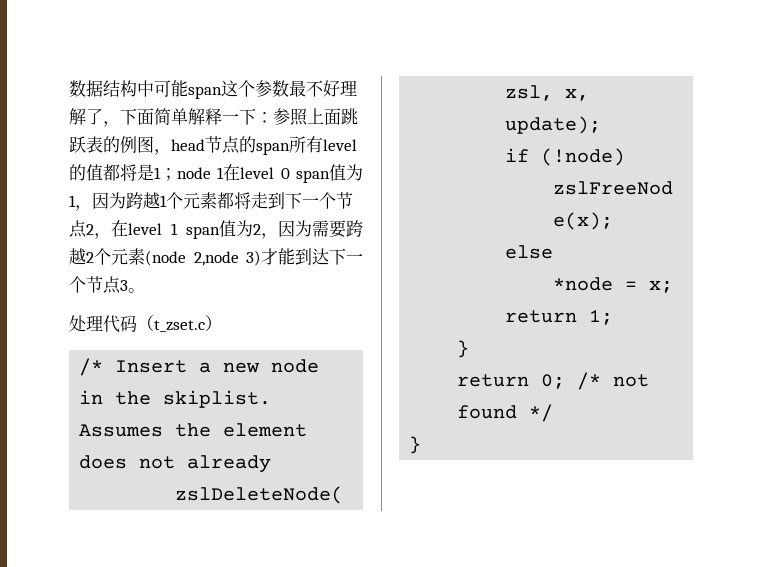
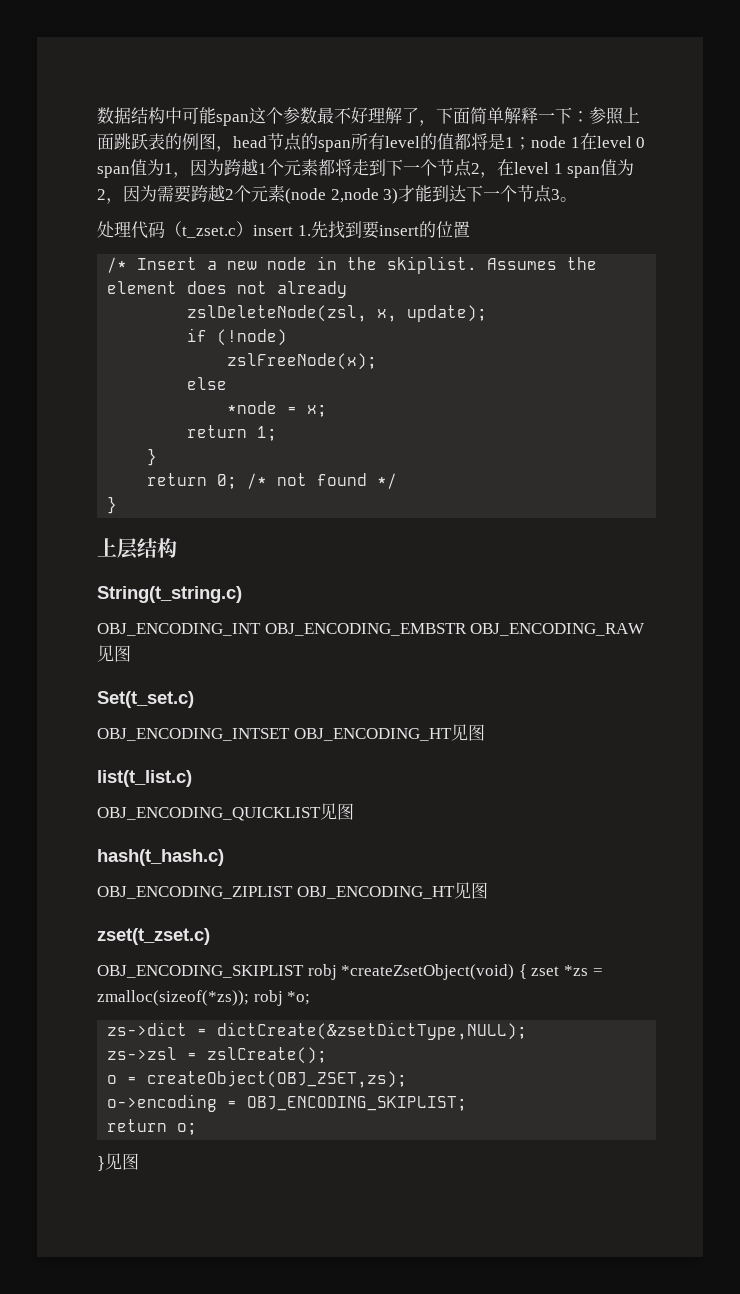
(222, 323) none -> [253,221,470,239] insert 1.先找到要insert的位置
(422, 445) none -> [97,538,177,559] [97,586,242,603] [97,623,646,636] [97,645,131,662] [97,691,194,708] [97,724,485,741] [97,770,192,787] [97,803,354,821] [97,849,224,866] [97,882,488,899] [97,928,210,945] [97,964,603,980] [97,990,311,1006] [107,1022,528,1040] [107,1047,328,1064] [107,1070,408,1088] [107,1094,468,1112] [107,1119,198,1135] [97,1153,139,1171] // 上层结构 // String(t_string.c) // OBJ_ENCODING_INT OBJ_ENCODING_EMBSTR OBJ_ENCODING_RAW见图 // Set(t_set.c) // OBJ_ENCODING_INTSET OBJ_ENCODING_HT见图 // list(t_list.c) // OBJ_ENCODING_QUICKLIST见图 // hash(t_hash.c) // OBJ_ENCODING_ZIPLIST OBJ_ENCODING_HT见图 // zset(t_zset.c) // OBJ_ENCODING_SKIPLIST robj *createZsetObject(void) { zset *zs = zmalloc(sizeof(*zs)); robj *o; // zs->dict = dictCreate(&zsetDictType,NULL); // zs->zsl = zslCreate(); // o = createObject(OBJ_ZSET,zs); // o->encoding = OBJ_ENCODING_SKIPLIST; // return o; // }见图

